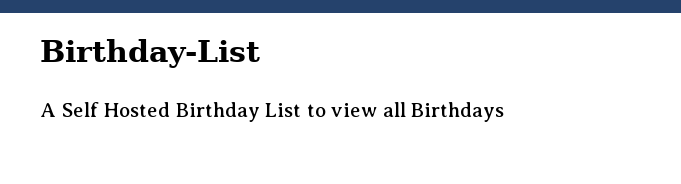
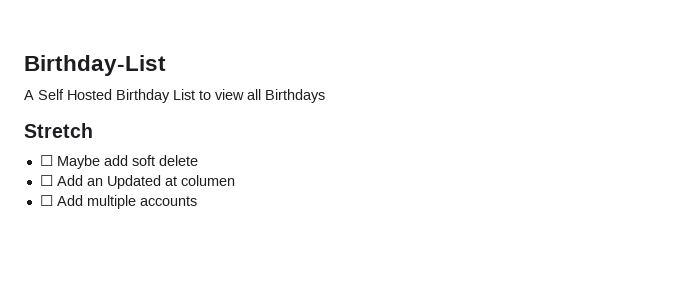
(505, 112) none -> [24,123,93,138] [39,155,198,169] [39,175,235,189] [39,195,197,209] // Stretch // ☐ Maybe add soft delete // ☐ Add an Updated at columen // ☐ Add multiple accounts

